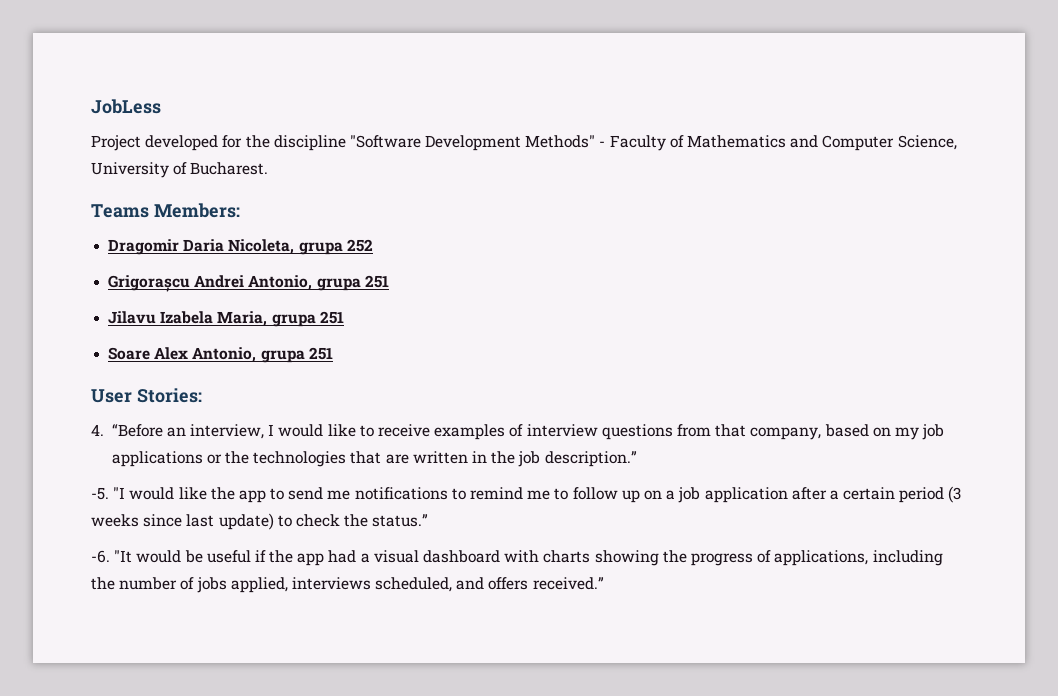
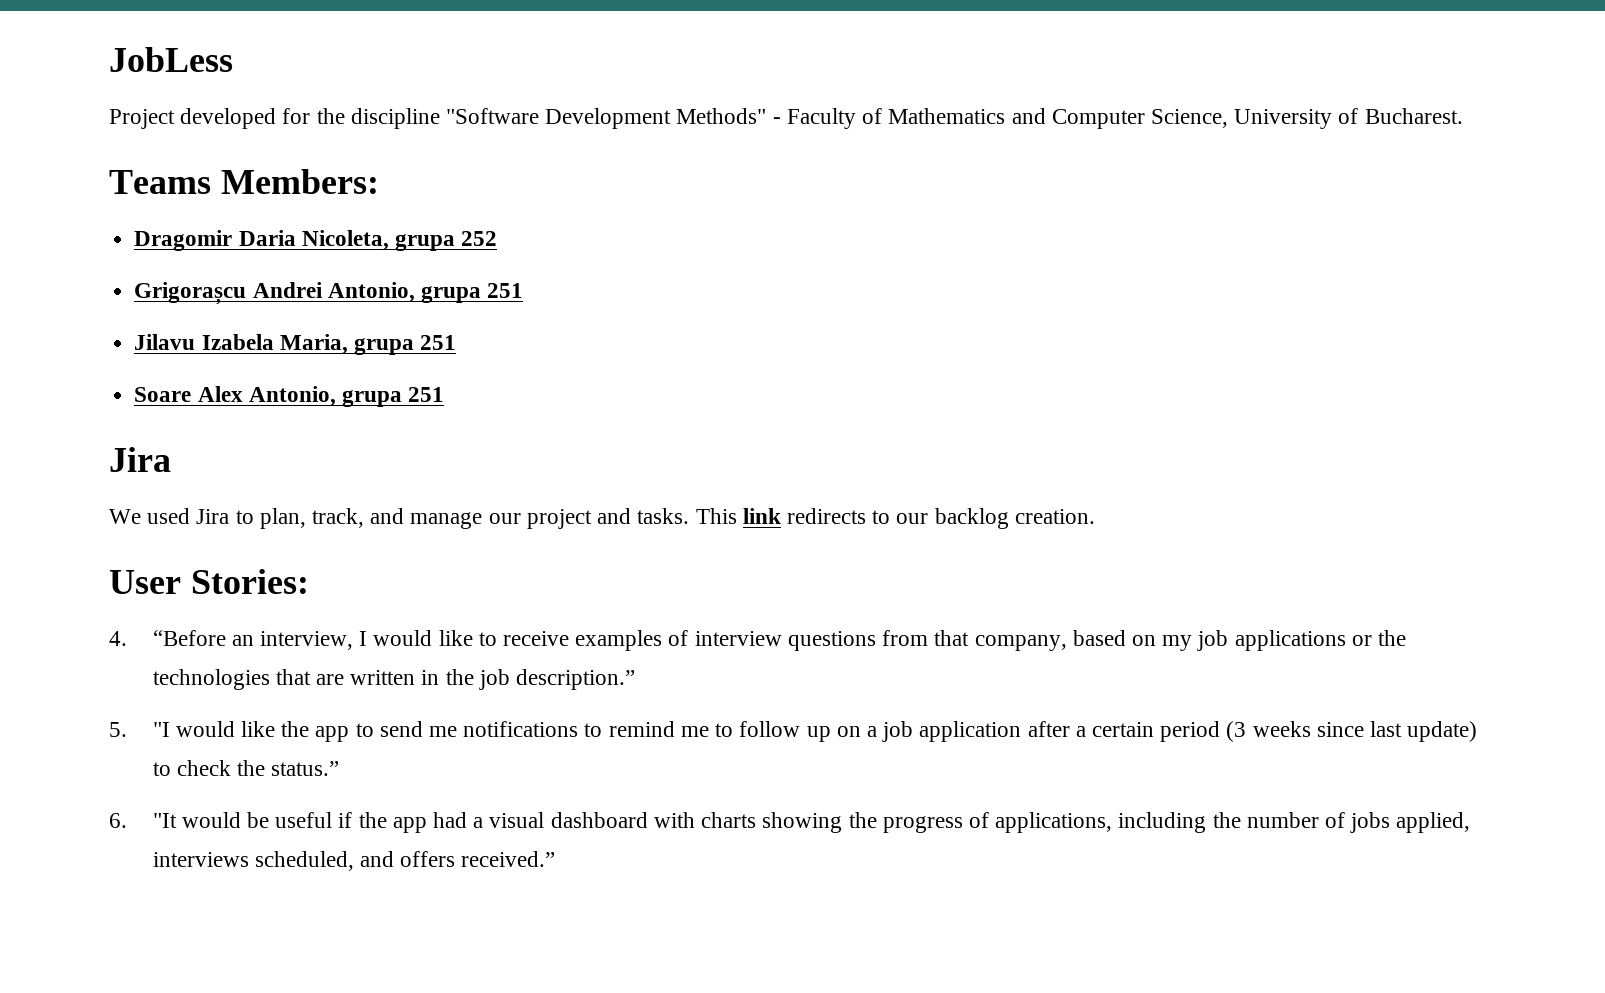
(333, 353) none -> [109,447,171,472] [109,508,1095,529] // Jira // We used Jira to plan, track, and manage our project and tasks. This link redirects to our backlog creation.
[91,487,109,500] -5. -> [109,722,127,737] 5.
[91,550,110,563] -6. -> [109,813,127,828] 6.

